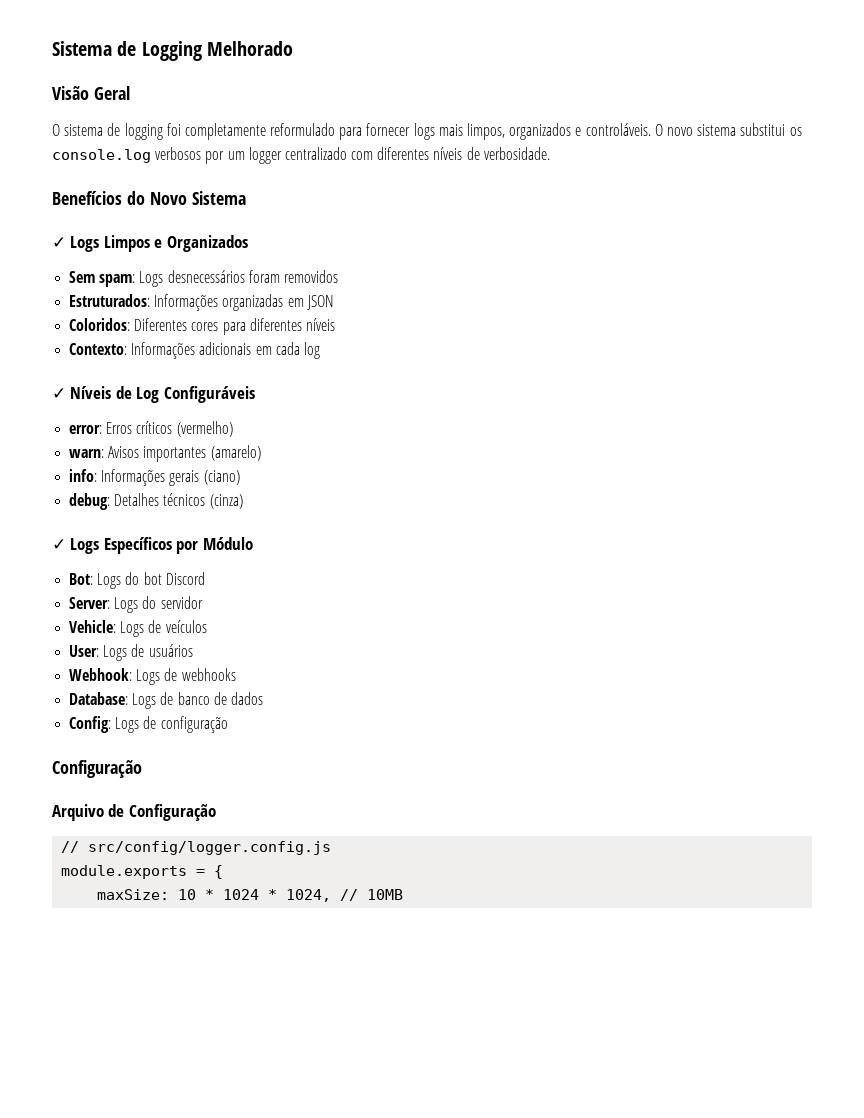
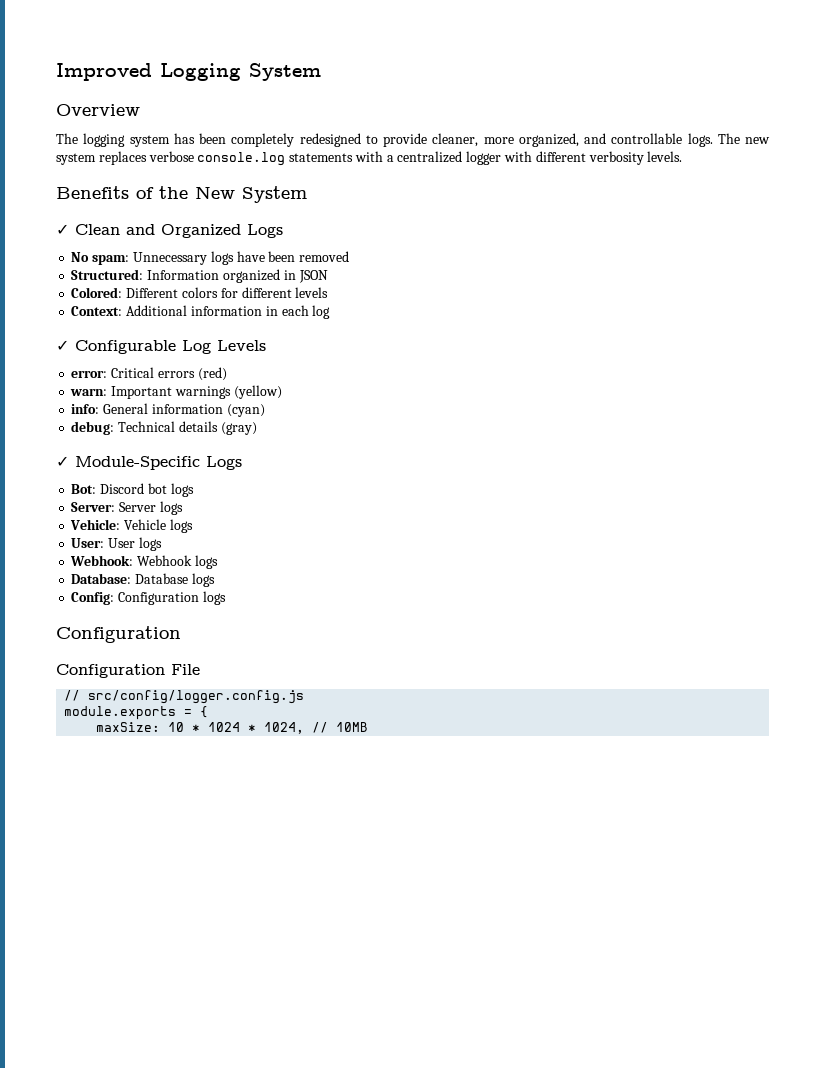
[52,41,293,61] [52,86,130,100] [52,123,802,140] [52,147,550,164] [52,191,246,205] [52,235,248,252] [69,270,338,287] [69,294,334,311] [69,318,335,335] [69,342,320,359] [52,386,255,403] [69,421,233,437] [69,445,261,462] [69,469,240,486] [69,493,243,510] [52,537,253,554] [69,572,205,589] [69,596,203,613] [69,620,207,637] [69,644,193,661] [69,668,236,685] [69,692,263,709] [69,716,228,733] [52,760,142,778] [52,804,216,821] Sistema de Logging Melhorado // Visão Geral // O sistema de logging foi completamente reformulado para fornecer logs mais limpos, organizados e controláveis. O novo sistema substitui os console.log verbosos por um logger centralizado com diferentes níveis de verbosidade. // Benefícios do Novo Sistema // ✓ Logs Limpos e Organizados // Sem spam: Logs desnecessários foram removidos // Estruturados: Informações organizadas em JSON // Coloridos: Diferentes cores para diferentes níveis // Contexto: Informações adicionais em cada log // ✓ Níveis de Log Configuráveis // error: Erros críticos (vermelho) // warn: Avisos importantes (amarelo) // info: Informações gerais (ciano) // debug: Detalhes técnicos (cinza) // ✓ Logs Específicos por Módulo // Bot: Logs do bot Discord // Server: Logs do servidor // Vehicle: Logs de veículos // User: Logs de usuários // Webhook: Logs de webhooks // Database: Logs de banco de dados // Config: Logs de configuração // Configuração // Arquivo de Configuração -> [56,63,321,81] [56,104,140,116] [56,133,770,147] [56,151,683,166] [56,186,307,203] [56,224,283,238] [71,251,350,265] [71,269,328,283] [71,287,329,298] [71,305,331,319] [56,340,266,354] [71,367,227,381] [70,385,282,399] [71,403,265,417] [71,421,257,435] [56,456,242,470] [71,483,194,497] [71,501,183,515] [70,519,193,533] [71,537,162,551] [70,555,218,569] [71,573,215,587] [71,591,226,605] [56,626,181,643] [56,664,200,678] Improved Logging System // Overview // The logging system has been completely redesigned to provide cleaner, more organized, and controllable logs. The new system replaces verbose console.log statements with a centralized logger with different verbosity levels. // Benefits of the New System // ✓ Clean and Organized Logs // No spam: Unnecessary logs have been removed // Structured: Information organized in JSON // Colored: Different colors for different levels // Context: Additional information in each log // ✓ Configurable Log Levels // error: Critical errors (red) // warn: Important warnings (yellow) // info: General information (cyan) // debug: Technical details (gray) // ✓ Module-Specific Logs // Bot: Discord bot logs // Server: Server logs // Vehicle: Vehicle logs // User: User logs // Webhook: Webhook logs // Database: Database logs // Config: Configuration logs // Configuration // Configuration File

